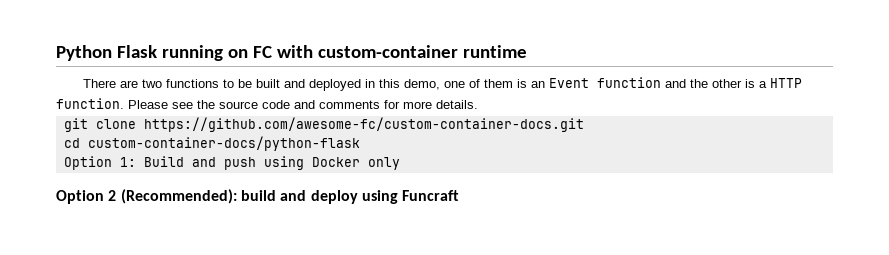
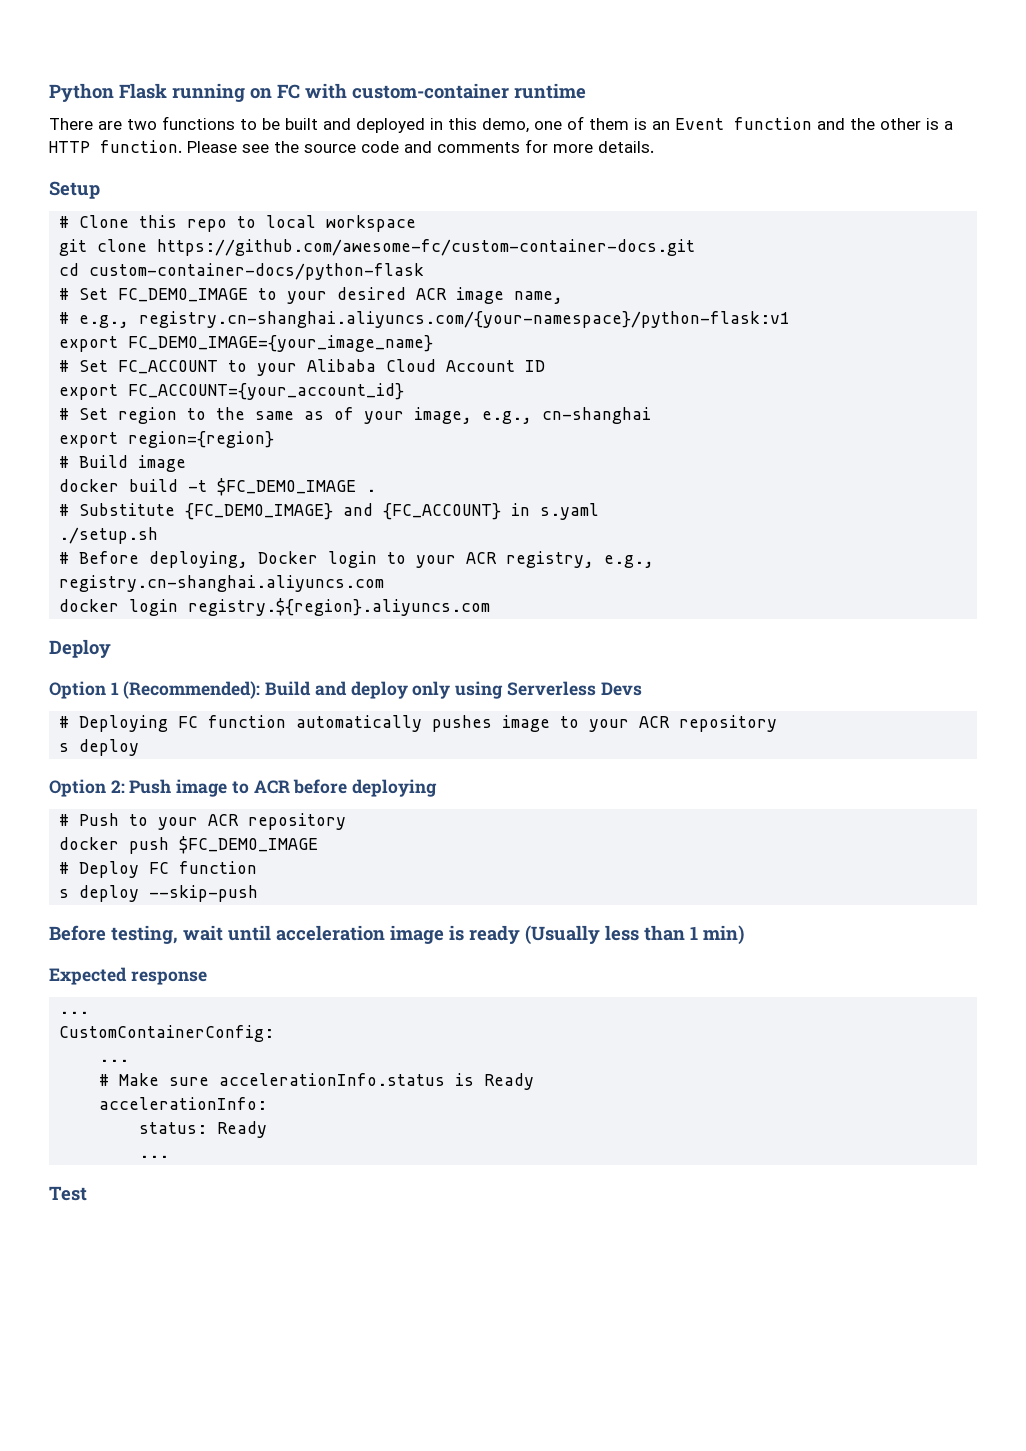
(478, 104) none -> [49,181,100,199] [59,215,417,232] // Setup // # Clone this repo to local workspace
[63,156,400,170] [56,189,460,204] Option 1: Build and push using Docker only // Option 2 (Recommended): build and deploy using Funcraft -> [59,287,564,304] [59,311,791,328] [59,335,434,352] [59,359,546,376] [59,383,405,400] [59,407,652,424] [59,431,275,448] [59,455,187,472] [59,478,377,496] [59,503,600,520] [59,527,159,544] [59,551,655,568] [59,575,385,592] [59,598,491,616] [49,639,111,658] [49,681,642,699] [59,715,778,732] [59,739,140,756] [49,779,438,797] [59,813,347,830] [59,836,319,854] [59,861,258,878] [59,885,259,902] [49,925,744,945] [49,967,207,985] [59,1011,90,1014] [59,1025,275,1042] [99,1059,130,1062] [99,1073,535,1090] [99,1097,268,1110] [139,1121,268,1138] [139,1155,170,1158] [49,1186,87,1201] # Set FC_DEMO_IMAGE to your desired ACR image name, // # e.g., registry.cn-shanghai.aliyuncs.com/{your-namespace}/python-flask:v1 // export FC_DEMO_IMAGE={your_image_name} // # Set FC_ACCOUNT to your Alibaba Cloud Account ID // export FC_ACCOUNT={your_account_id} // # Set region to the same as of your image, e.g., cn-shanghai // export region={region} // # Build image // docker build -t $FC_DEMO_IMAGE . // # Substitute {FC_DEMO_IMAGE} and {FC_ACCOUNT} in s.yaml // ./setup.sh // # Before deploying, Docker login to your ACR registry, e.g., registry.cn-shanghai.aliyuncs.com // docker login registry.${region}.aliyuncs.com // Deploy // Option 1 (Recommended): Build and deploy only using Serverless Devs // # Deploying FC function automatically pushes image to your ACR repository // s deploy // Option 2: Push image to ACR before deploying // # Push to your ACR repository // docker push $FC_DEMO_IMAGE // # Deploy FC function // s deploy --skip-push // Before testing, wait until acceleration image is ready (Usually less than 1 min) // Expected response // ... // CustomContainerConfig: // ... // # Make sure accelerationInfo.status is Ready // accelerationInfo: // status: Ready // ... // Test

